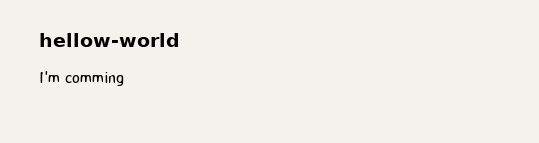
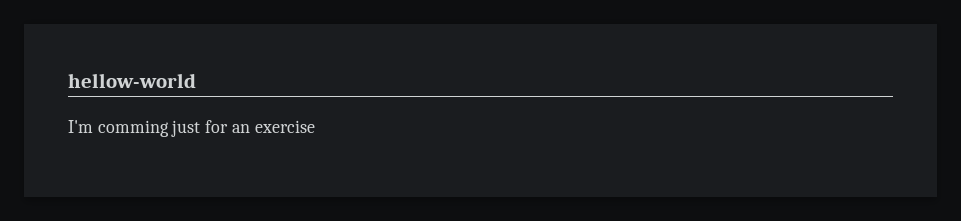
(124, 79) none -> [171,120,315,137] just for an exercise

